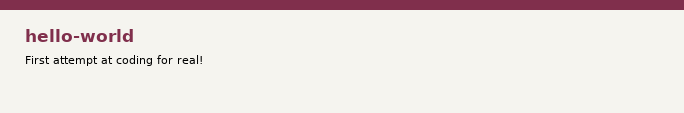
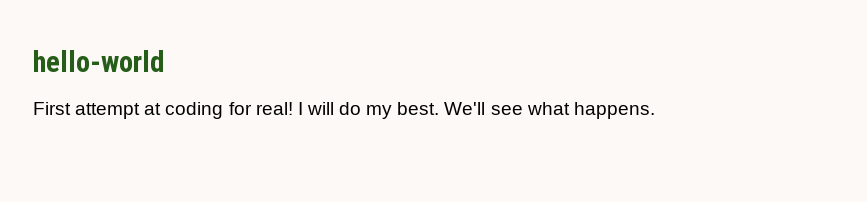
(203, 59) none -> [297,102,655,119] I will do my best. We'll see what happens.

